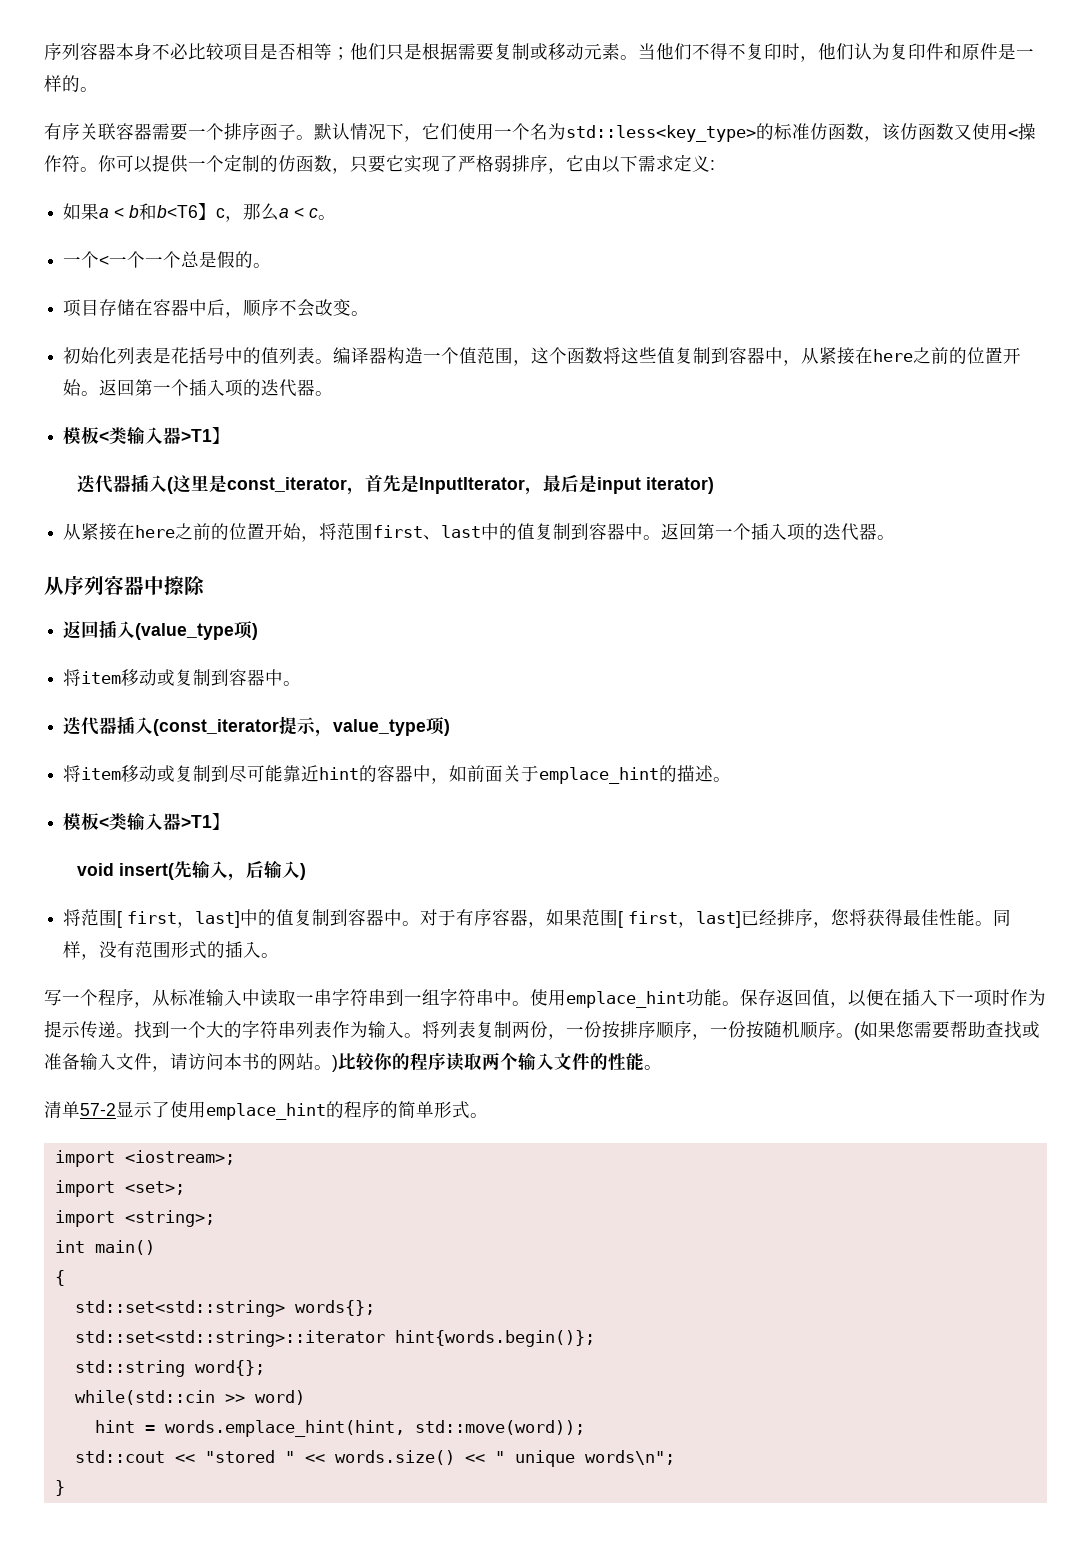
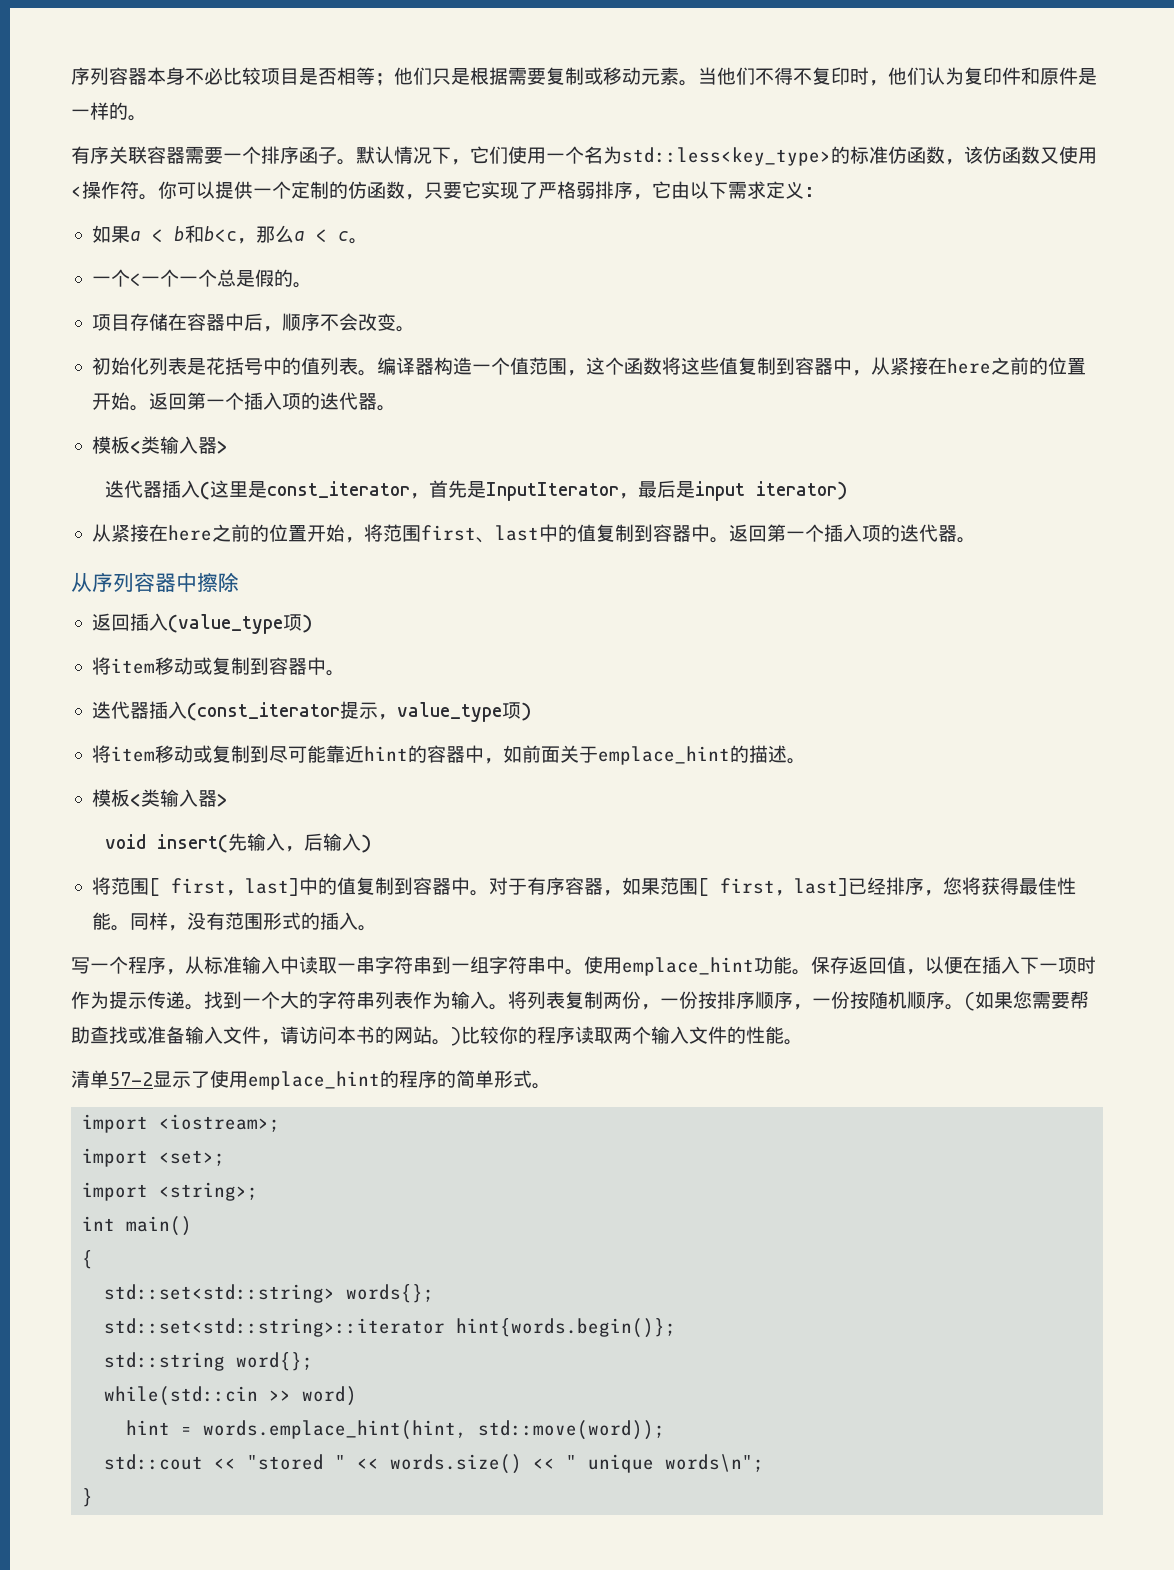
[157,203,226,220] b<T6】c -> [203,226,237,242] b<c
[181,427,231,444] >T1】 -> [216,441,228,454] >
[181,813,231,830] >T1】 -> [216,794,228,807] >

